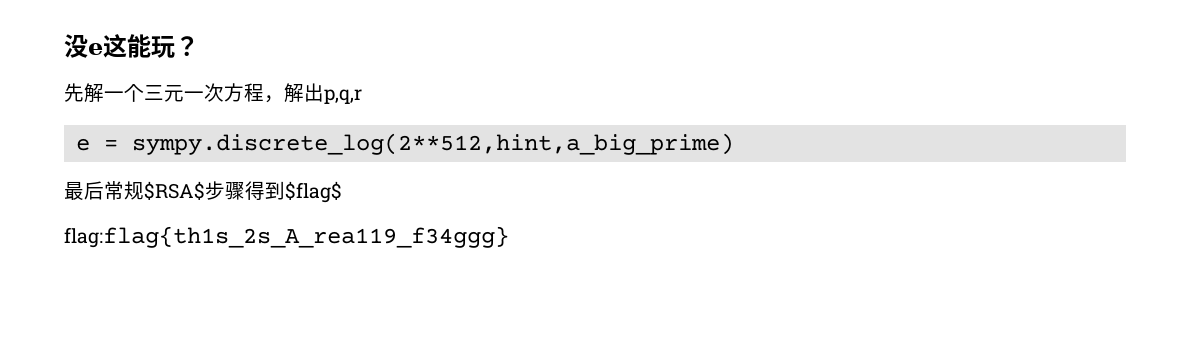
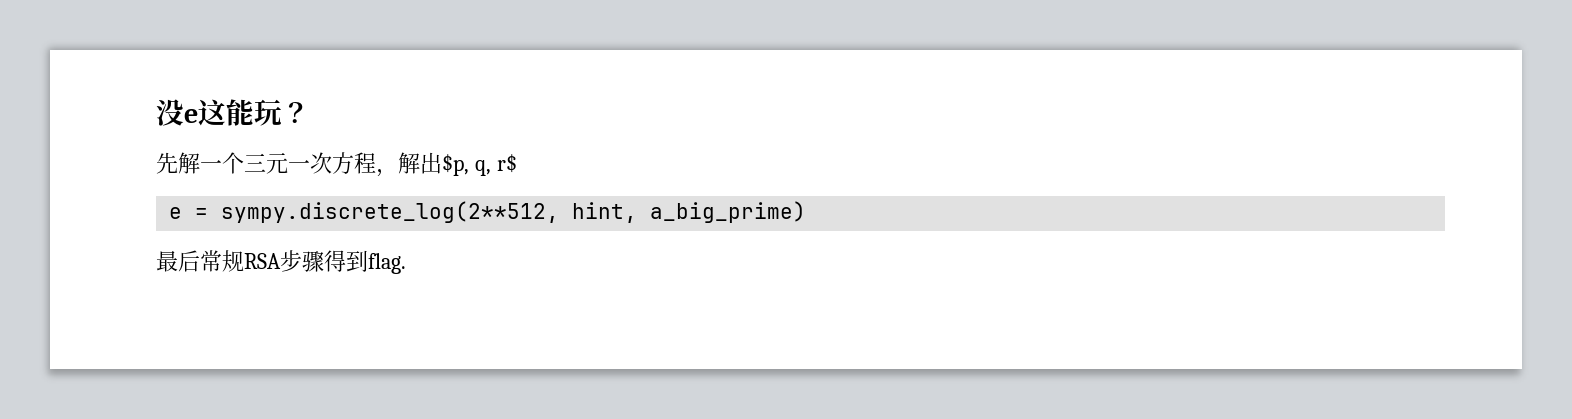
[324,89,362,104] p,q,r -> [442,154,517,176] $p, q, r$
[131,133,734,155] sympy.discrete_log(2**512,hint,a_big_prime) -> [221,201,807,223] sympy.discrete_log(2**512, hint, a_big_prime)
[144,181,205,200] $RSA$ -> [244,253,281,269] RSA
[285,181,342,203] [64,226,509,248] $flag$ // flag:flag{th1s_2s_A_rea119_f34ggg} -> [368,253,406,274] flag.

